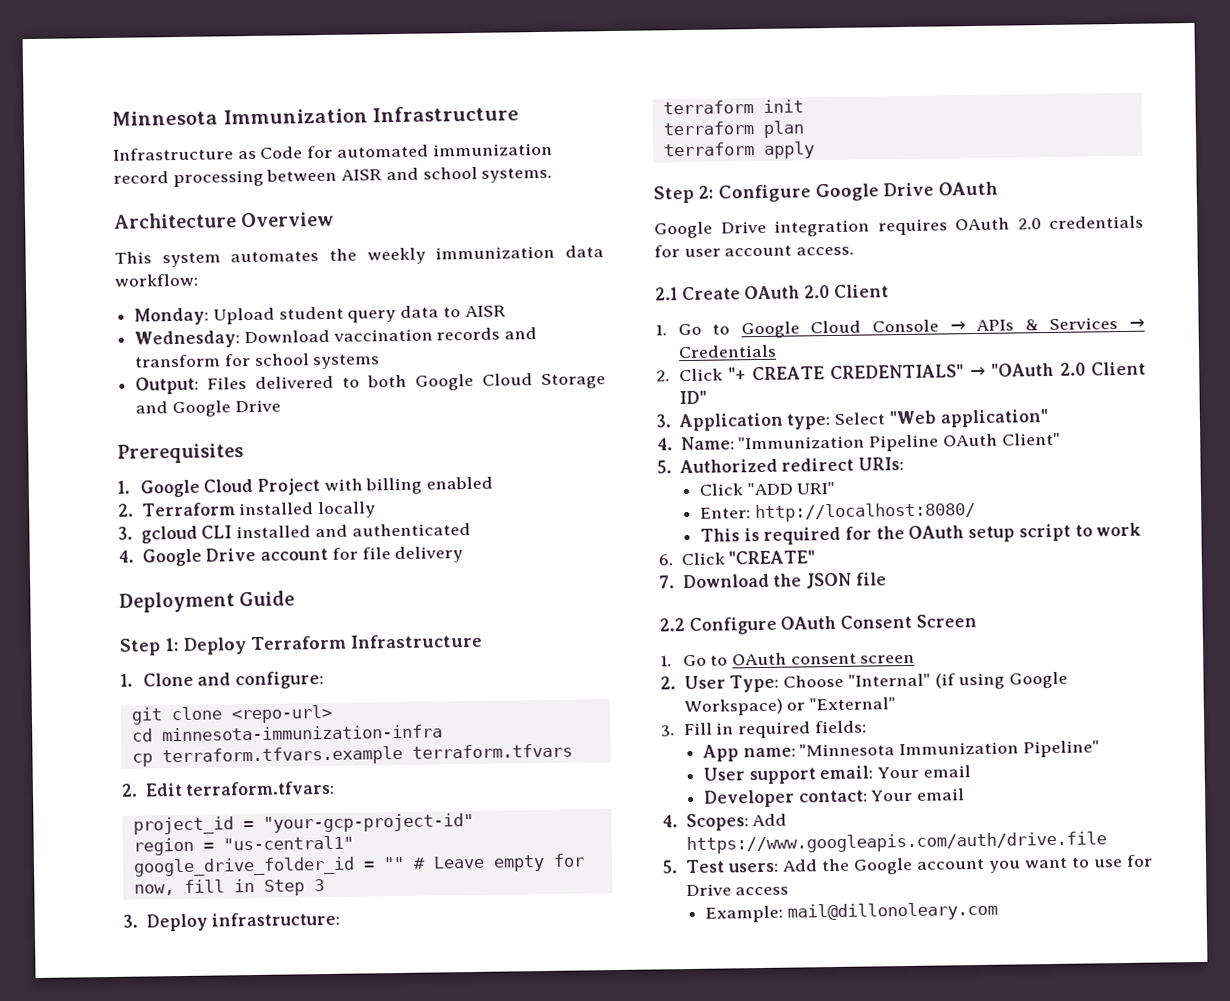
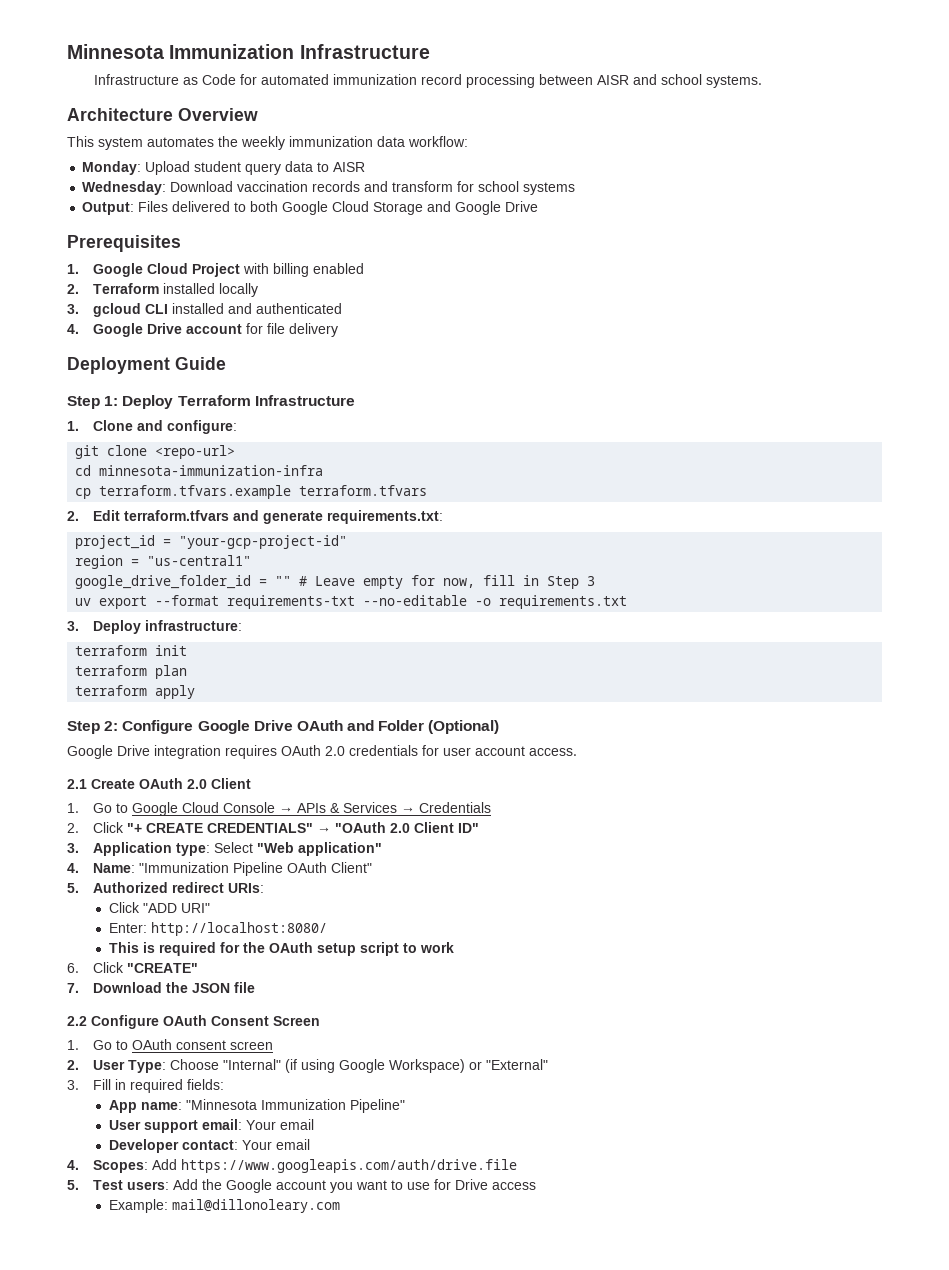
[185,780,336,796] terraform.tfvars: -> [124,510,444,524] terraform.tfvars and generate requirements.txt:
(325, 885) none -> [75,595,628,609] // uv export --format requirements-txt --no-editable -o requirements.txt
(998, 188) none -> [347,720,500,734] and Folder (Optional)

